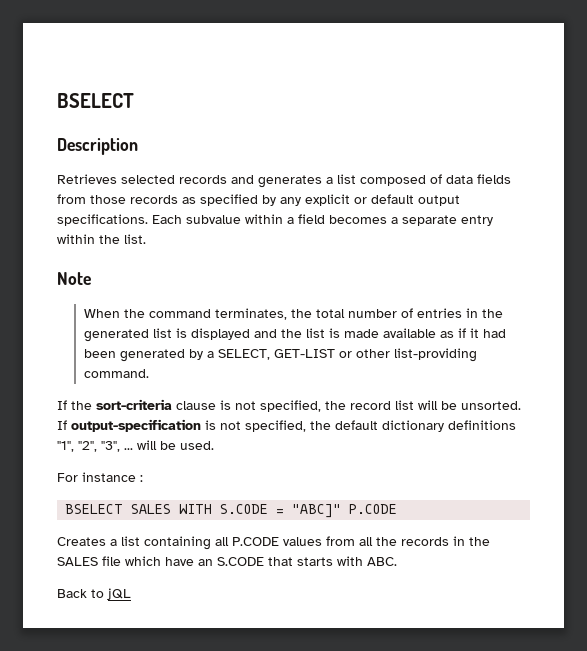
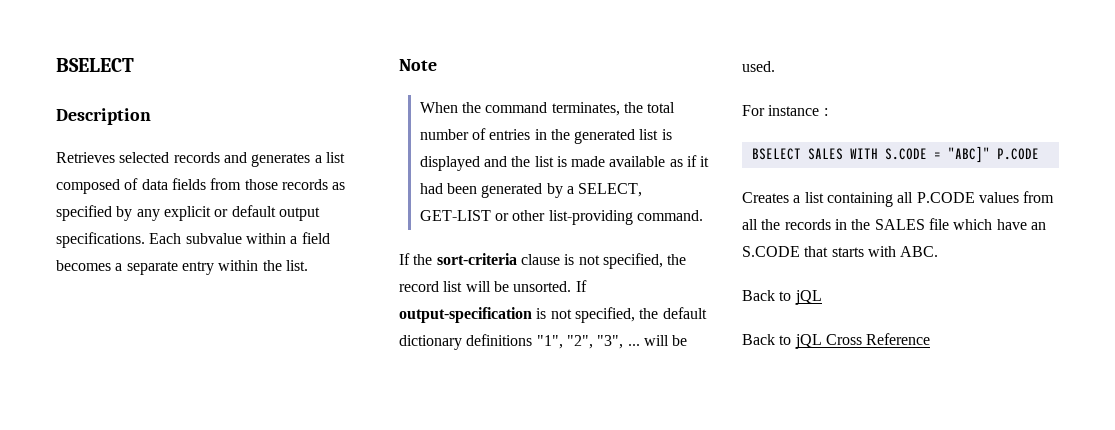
(131, 594) none -> [742,333,931,349] // Back to jQL Cross Reference

